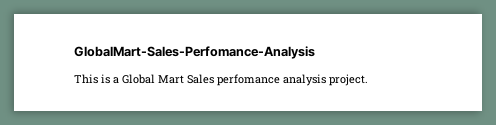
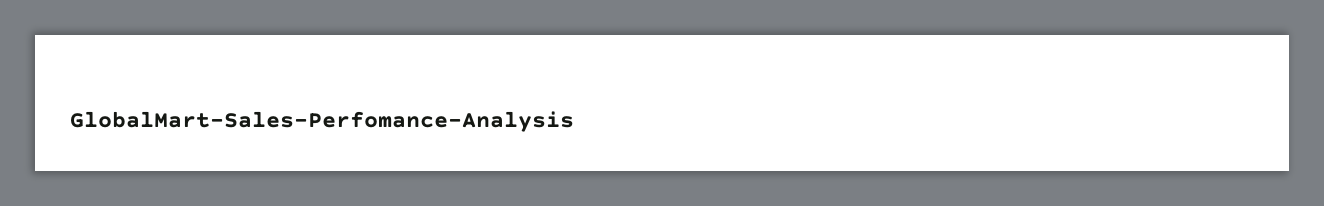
[74,74,368,86] // This is a Global Mart Sales perfomance analysis project. -> (574, 121) none

